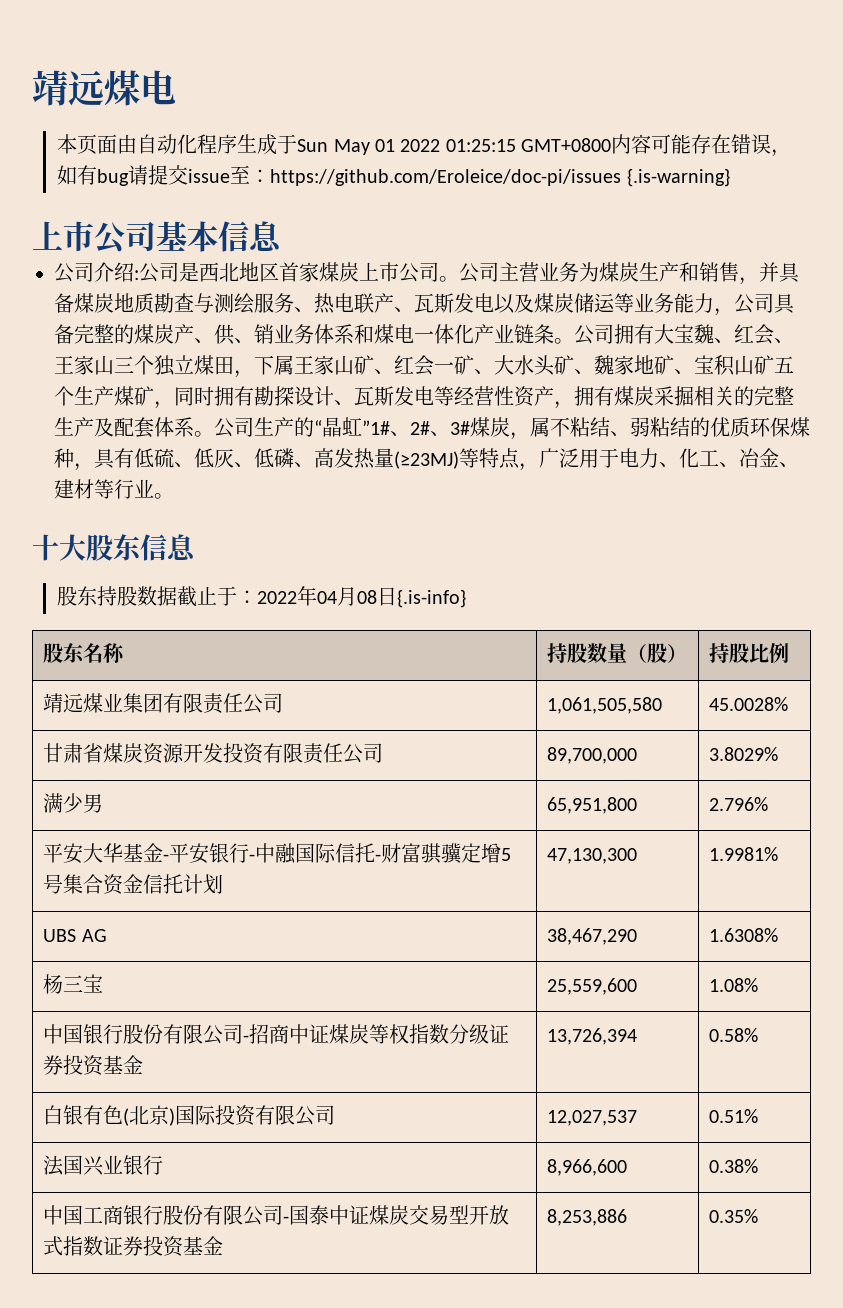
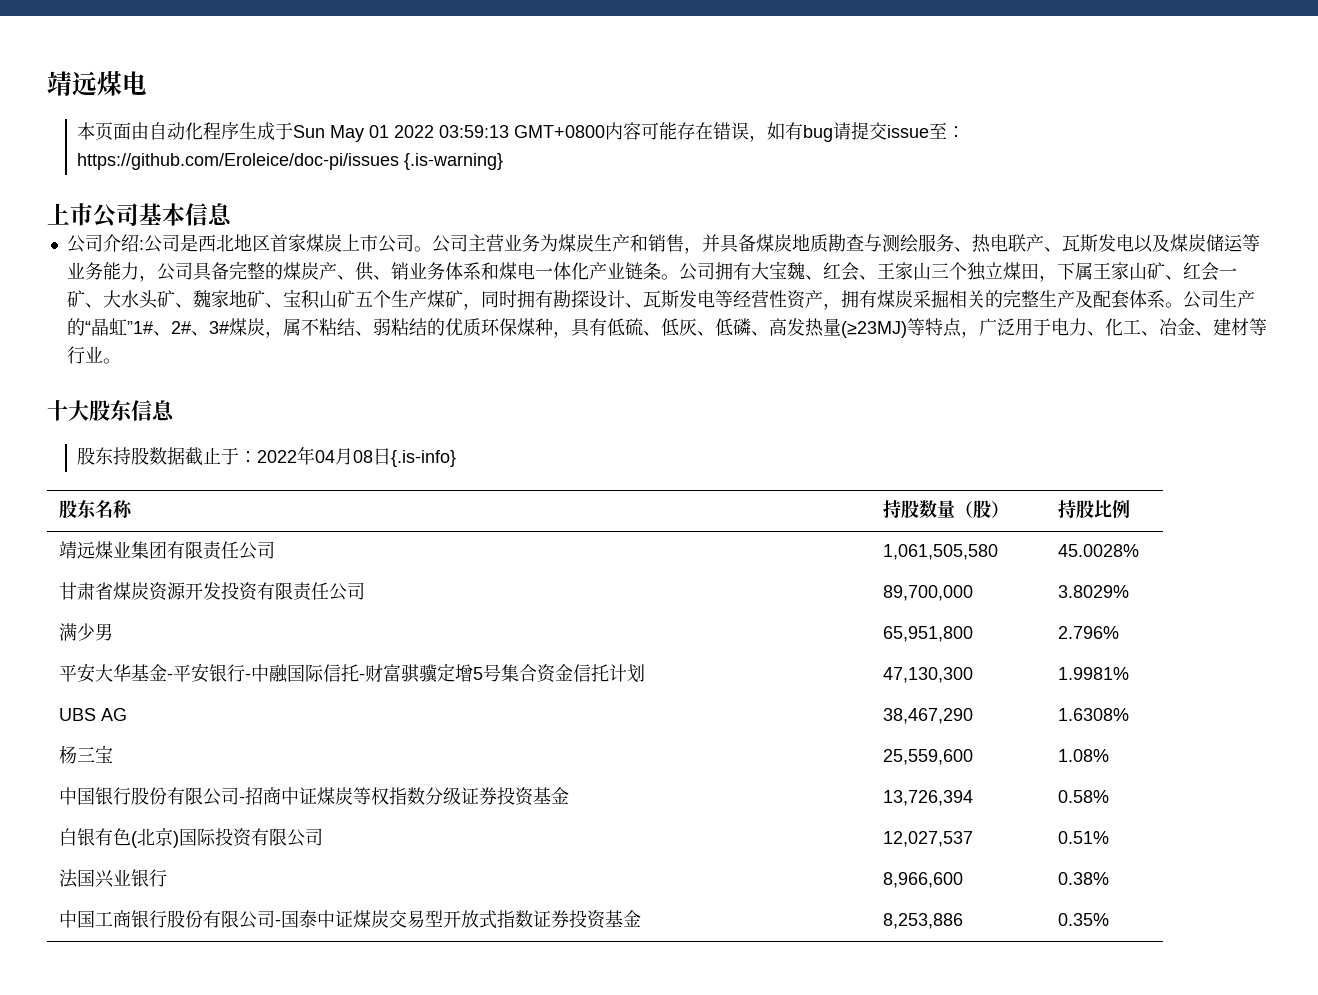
[445,139,516,152] 01:25:15 -> [439,125,510,138] 03:59:13

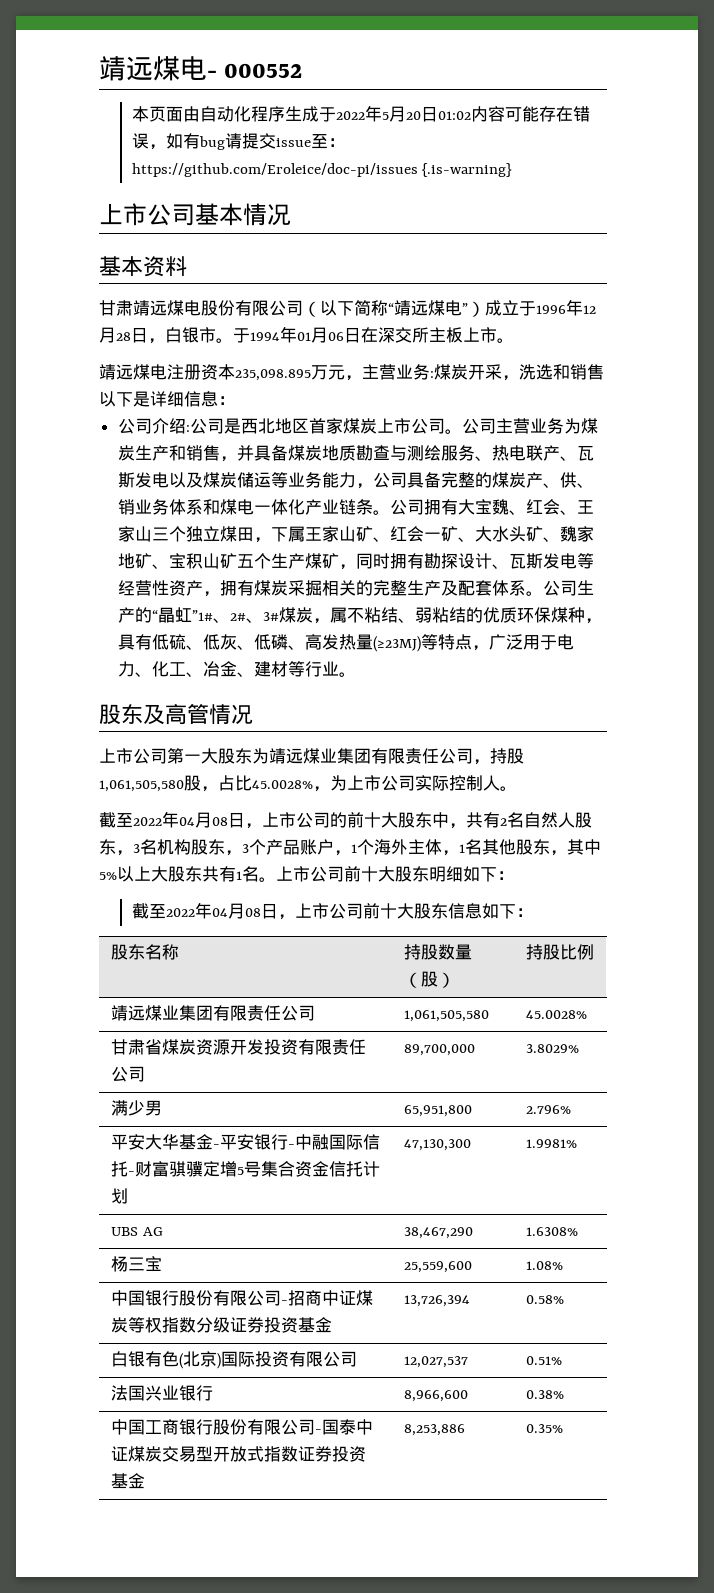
[47,71,147,96] 靖远煤电 -> [99,56,303,81] 靖远煤电- 000552
[293,125,606,142] Sun May 01 2022 03:59:13 GMT+0800 -> [335,105,471,122] 2022年5月20日01:02
[185,203,232,226] 信息 -> [243,203,291,226] [99,256,187,277] [99,299,596,317] [99,326,514,344] [99,364,604,381] [99,391,235,407] 情况 // 基本资料 // 甘肃靖远煤电股份有限公司（以下简称“靖远煤电”）成立于1996年12月28日，白银市。于1994年01月06日在深交所主板上市。 // 靖远煤电注册资本235,098.895万元，主营业务:煤炭开采，洗选和销售以下是详细信息：
[47,400,175,421] [77,446,457,467] 十大股东信息 // 股东持股数据截止于：2022年04月08日{.is-info} -> [99,704,253,725] [99,748,524,765] [99,775,517,792] [99,811,592,829] [99,839,601,856] [99,866,514,882] [131,902,533,920] 股东及高管情况 // 上市公司第一大股东为靖远煤业集团有限责任公司，持股1,061,505,580股，占比45.0028%，为上市公司实际控制人。 // 截至2022年04月08日，上市公司的前十大股东中，共有2名自然人股东，3名机构股东，3个产品账户，1个海外主体，1名其他股东，其中5%以上大股东共有1名。上市公司前十大股东明细如下： // 截至2022年04月08日，上市公司前十大股东信息如下：

